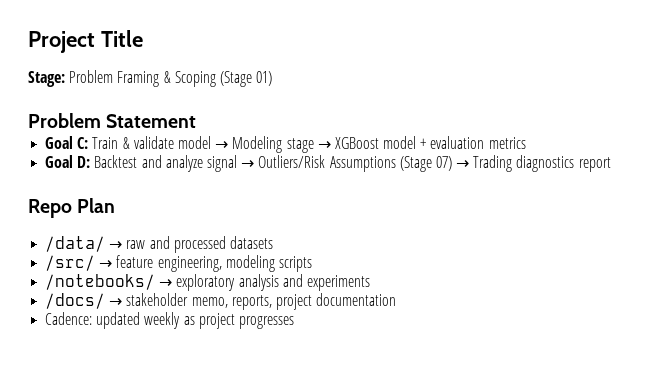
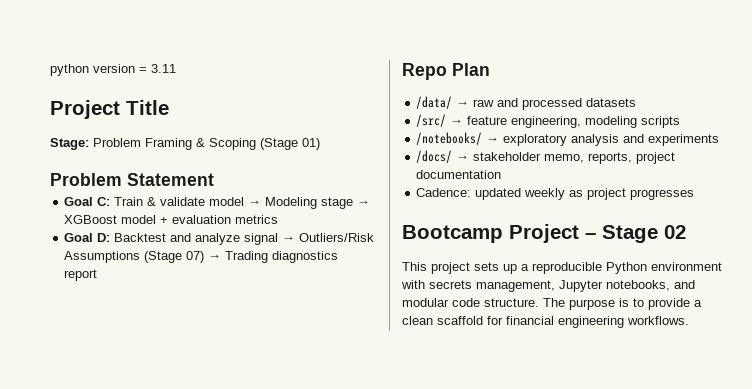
(28, 42) none -> [50,64,176,76] python version = 3.11 //
(294, 322) none -> [402,224,686,243] [402,262,722,274] [401,280,695,292] [402,298,702,310] [402,316,689,328] // Bootcamp Project – Stage 02 // This project sets up a reproducible Python environment with secrets management, Jupyter notebooks, and modular code structure. The purpose is to provide a clean scaffold for financial engineering workflows.

